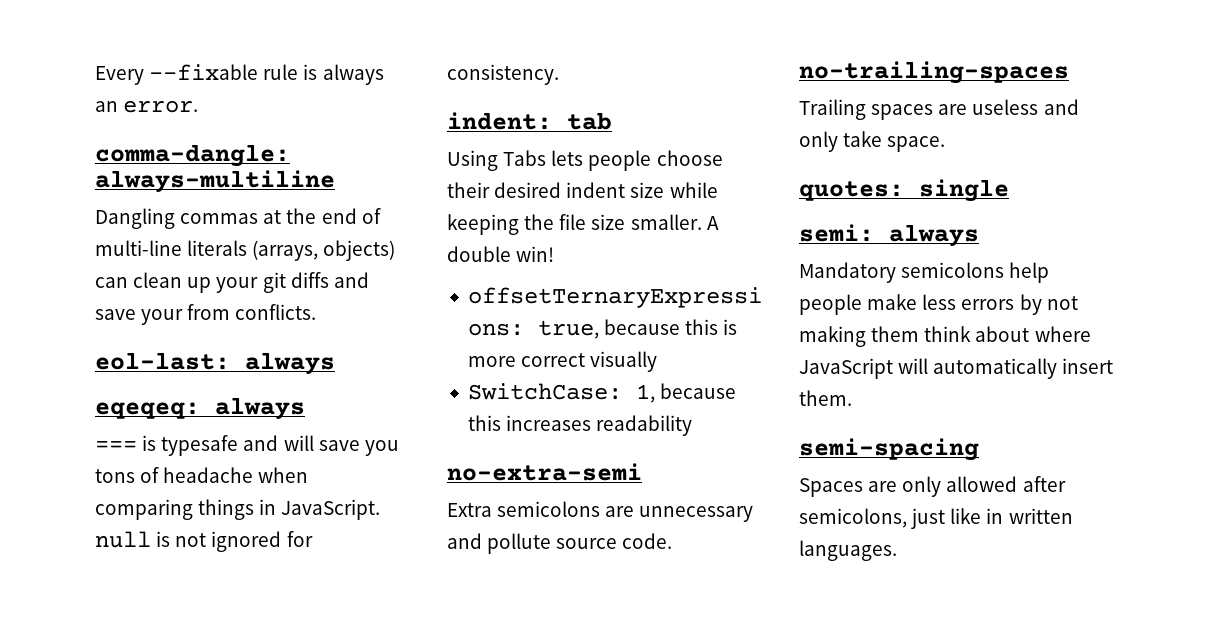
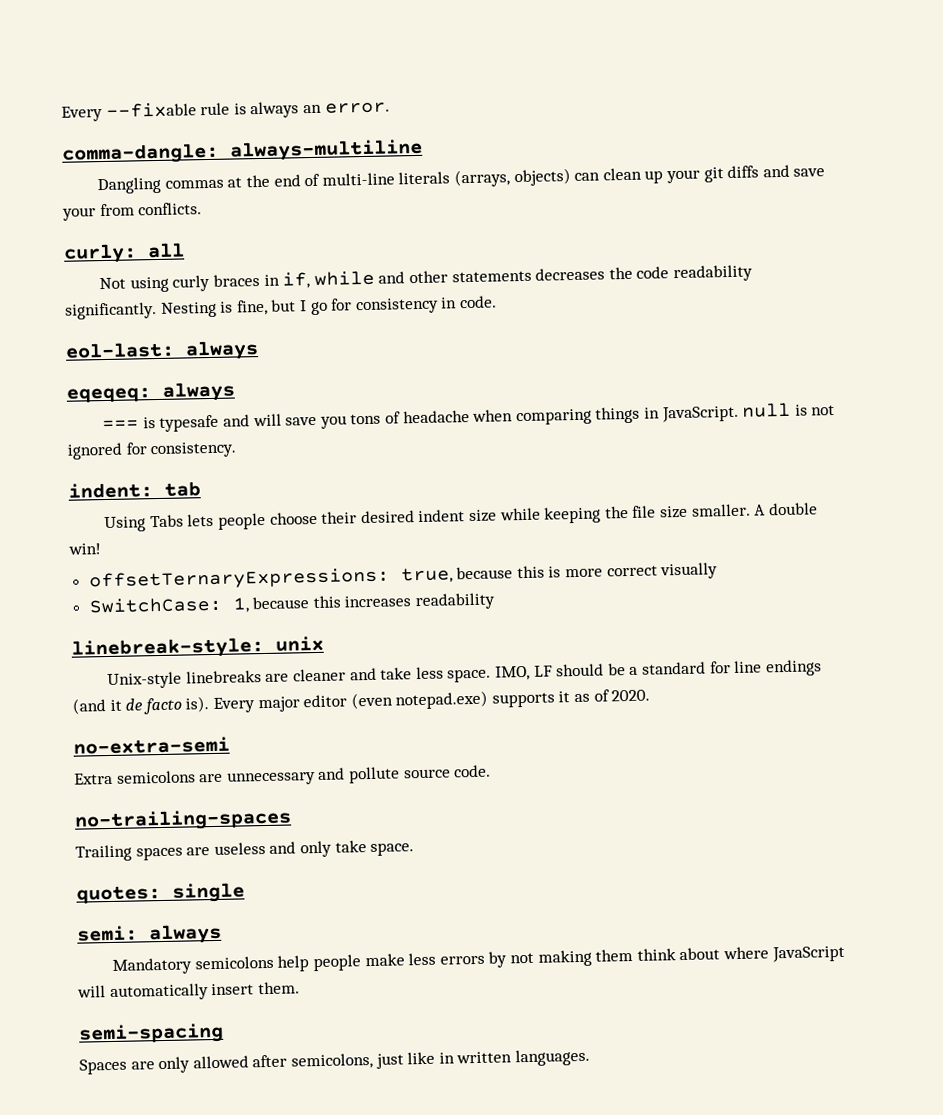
(317, 312) none -> [63,242,185,264] [99,264,753,293] [65,295,497,320] // curly: all // Not using curly braces in if, while and other statements decreases the code readability significantly. Nesting is fine, but I go for consistency in code.
(693, 425) none -> [71,635,324,660] [107,659,822,690] [72,689,651,715] // linebreak-style: unix // Unix-style linebreaks are cleaner and take less space. IMO, LF should be a standard for line endings (and it de facto is). Every major editor (even notepad.exe) supports it as of 2020.

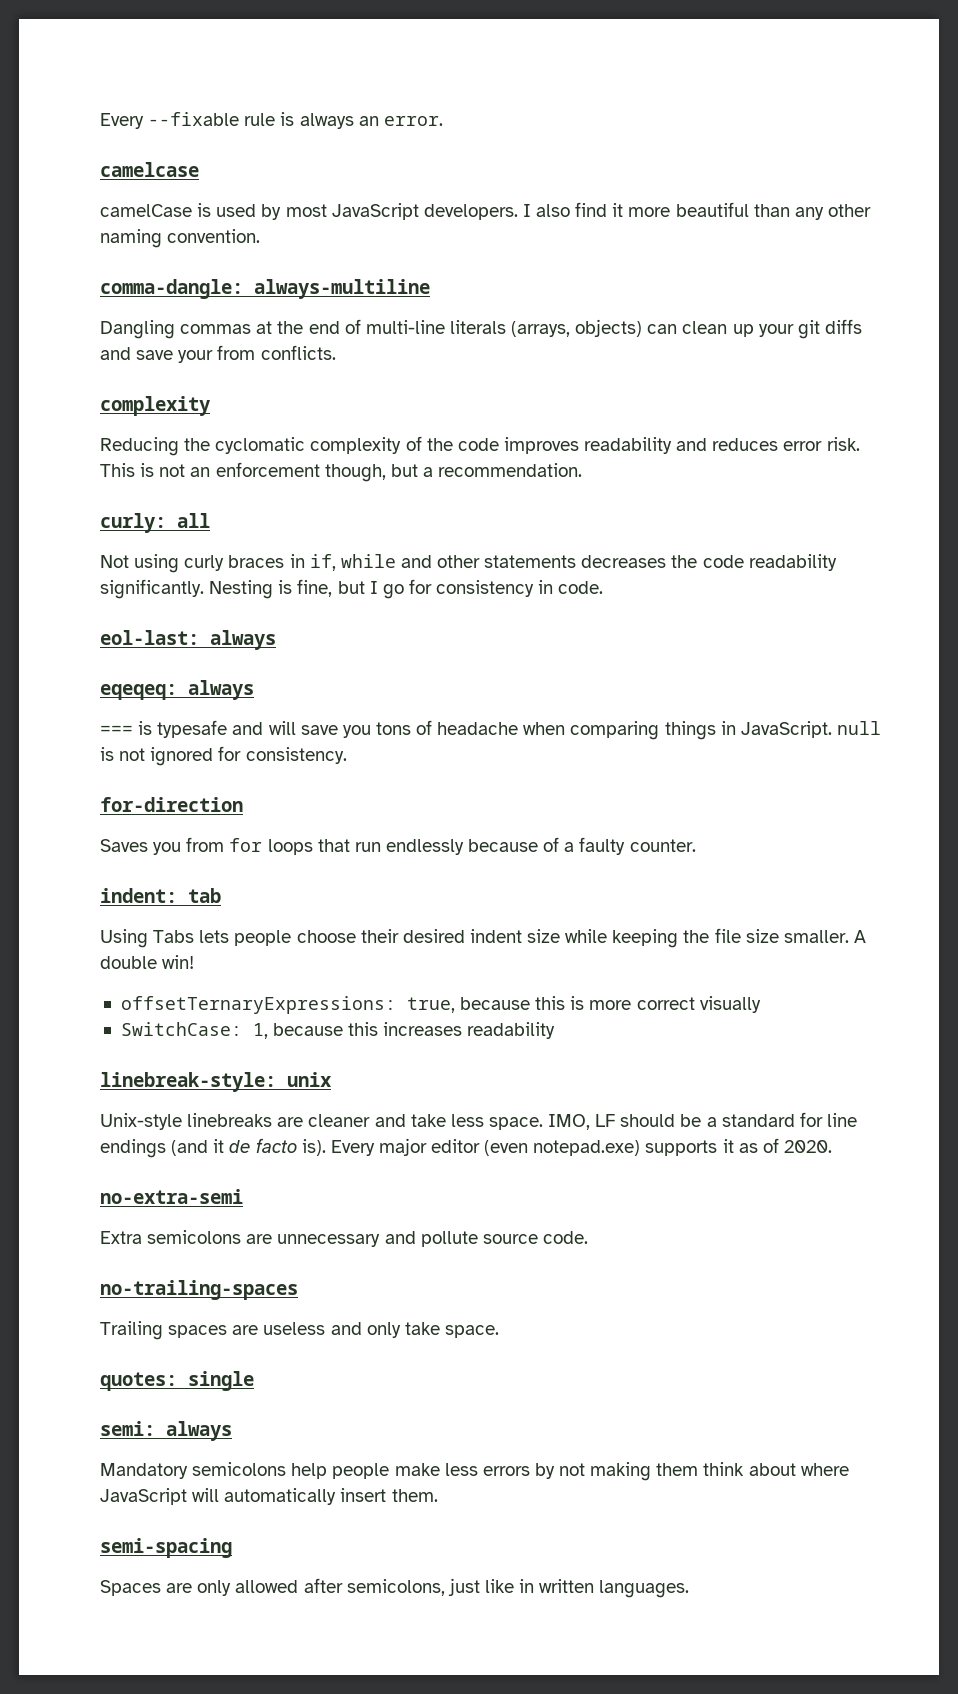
(390, 108) none -> [100,162,199,177] [100,202,871,220] [100,229,261,248] // camelcase // camelCase is used by most JavaScript developers. I also find it more beautiful than any other naming convention.
(203, 209) none -> [100,396,211,416] [100,436,860,456] [100,462,583,482] // complexity // Reducing the cyclomatic complexity of the code improves readability and reduces error risk. This is not an enforcement though, but a recommendation.
(238, 450) none -> [100,797,243,812] [100,837,696,855] // for-direction // Saves you from for loops that run endlessly because of a faulty counter.

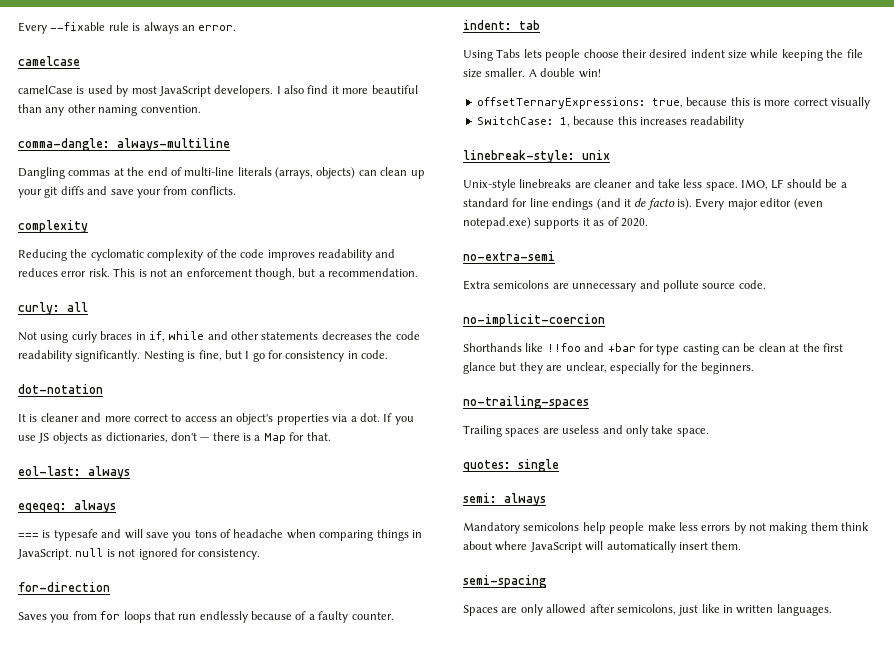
(604, 587) none -> [18,384,103,394] [18,413,414,425] [18,432,331,444] // dot-notation // It is cleaner and more correct to access an object's properties via a dot. If you use JS objects as dictionaries, don't — there is a Map for that.
(588, 1237) none -> [463,314,605,327] [463,343,843,355] [463,362,754,374] // no-implicit-coercion // Shorthands like !!foo and +bar for type casting can be clean at the first glance but they are unclear, especially for the beginners.

